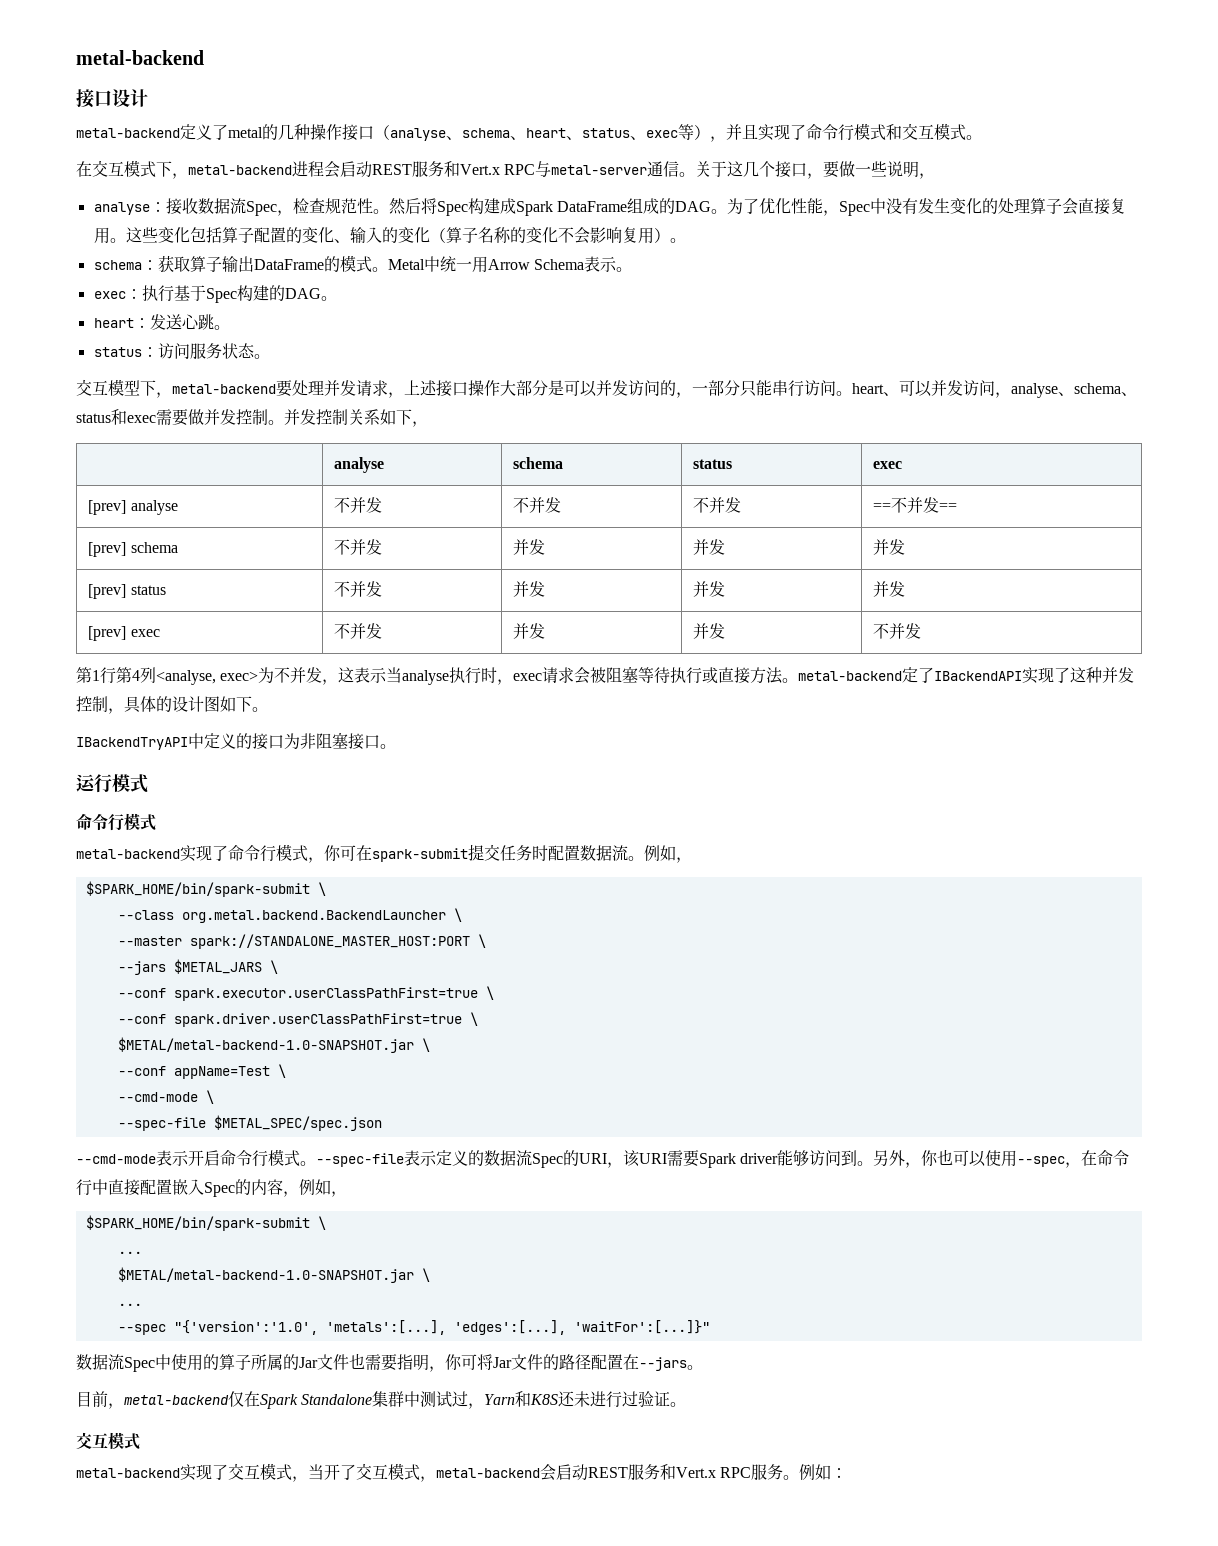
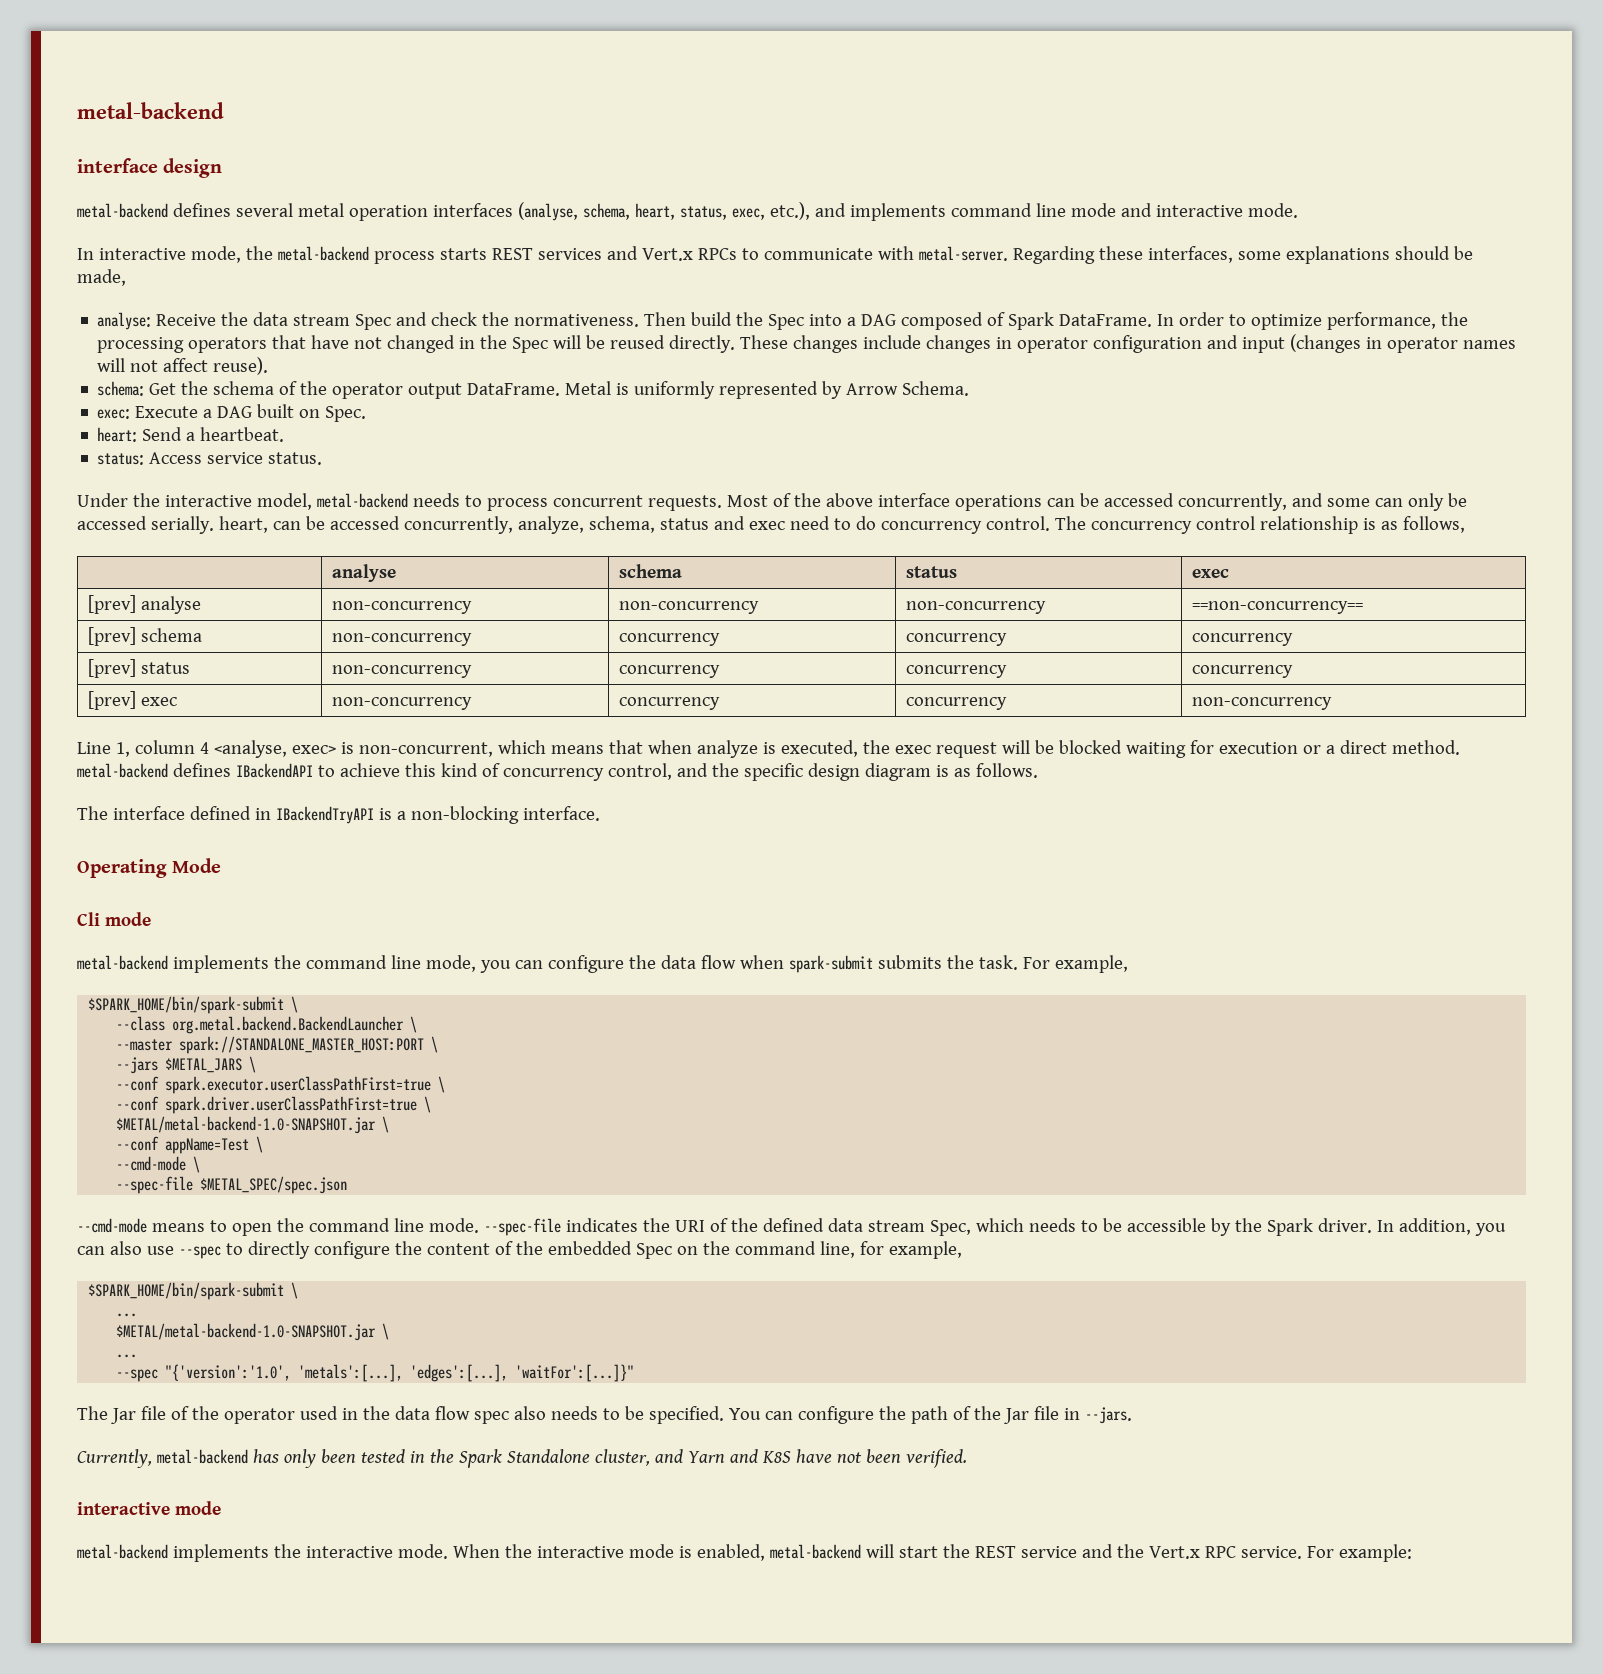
[76,89,148,108] [76,123,982,142] [76,160,936,179] [93,198,1126,216] [93,227,686,244] [93,255,632,273] [93,285,337,303] [93,314,230,330] [93,343,270,359] [76,379,1137,398] [76,409,428,427] 接口设计 // metal-backend定义了metal的几种操作接口（analyse、schema、heart、status、exec等），并且实现了命令行模式和交互模式。 // 在交互模式下，metal-backend进程会启动REST服务和Vert.x RPC与metal-server通信。关于这几个接口，要做一些说明， // analyse：接收数据流Spec，检查规范性。然后将Spec构建成Spark DataFrame组成的DAG。为了优化性能，Spec中没有发生变化的处理算子会直接复用。这些变化包括算子配置的变化、输入的变化（算子名称的变化不会影响复用）。 // schema：获取算子输出DataFrame的模式。Metal中统一用Arrow Schema表示。 // exec：执行基于Spec构建的DAG。 // heart：发送心跳。 // status：访问服务状态。 // 交互模型下，metal-backend要处理并发请求，上述接口操作大部分是可以并发访问的，一部分只能串行访问。heart、可以并发访问，analyse、schema、status和exec需要做并发控制。并发控制关系如下， -> [77,158,223,178] [77,202,1298,221] [77,246,1473,264] [77,269,126,286] [97,312,1469,330] [97,334,1517,353] [97,357,269,375] [97,381,970,399] [97,404,367,422] [97,427,285,442] [97,452,323,465] [77,493,1467,511] [77,516,1465,534] interface design // metal-backend defines several metal operation interfaces (analyse, schema, heart, status, exec, etc.), and implements command line mode and interactive mode. // In interactive mode, the metal-backend process starts REST services and Vert.x RPCs to communicate with metal-server. Regarding these interfaces, some explanations should be made, // analyse: Receive the data stream Spec and check the normativeness. Then build the Spec into a DAG composed of Spark DataFrame. In order to optimize performance, the processing operators that have not changed in the Spec will be reused directly. These changes include changes in operator configuration and input (changes in operator names will not affect reuse). // schema: Get the schema of the operator output DataFrame. Metal is uniformly represented by Arrow Schema. // exec: Execute a DAG built on Spec. // heart: Send a heartbeat. // status: Access service status. // Under the interactive model, metal-backend needs to process concurrent requests. Most of the above interface operations can be accessed concurrently, and some can only be accessed serially. heart, can be accessed concurrently, analyze, schema, status and exec need to do concurrency control. The concurrency control relationship is as follows,
[334,497,383,513] [513,497,562,513] [693,497,742,513] [873,497,958,513] [88,542,178,557] [334,539,383,555] [513,539,546,555] [693,539,726,555] [873,539,906,555] [88,584,166,599] [334,581,383,597] [513,581,546,597] [693,581,726,597] [873,581,906,597] [88,626,160,641] [334,623,383,639] [513,623,546,639] [693,623,726,639] [873,623,922,639] [76,666,1135,685] [76,696,268,714] [76,732,396,750] [76,774,148,793] [76,813,156,831] [76,844,692,863] 不并发 | 不并发 | 不并发 | ==不并发== // [prev] schema | 不并发 | 并发 | 并发 | 并发 // [prev] status | 不并发 | 并发 | 并发 | 并发 // [prev] exec | 不并发 | 并发 | 并发 | 不并发 // 第1行第4列<analyse, exec>为不并发，这表示当analyse执行时，exec请求会被阻塞等待执行或直接方法。metal-backend定了IBackendAPI实现了这种并发控制，具体的设计图如下。 // IBackendTryAPI中定义的接口为非阻塞接口。 // 运行模式 // 命令行模式 // metal-backend实现了命令行模式，你可在spark-submit提交任务时配置数据流。例如， -> [331,601,472,614] [618,601,759,614] [905,601,1046,614] [1191,601,1363,614] [87,627,202,646] [331,633,472,646] [618,633,720,646] [905,633,1007,646] [1191,633,1293,646] [87,659,190,678] [331,665,472,678] [618,665,720,678] [905,665,1007,678] [1191,665,1293,678] [87,691,177,710] [331,697,472,710] [618,697,720,710] [905,697,1007,710] [1191,697,1332,710] [77,740,1460,758] [77,763,1038,781] [77,806,600,824] [77,858,222,878] [77,912,151,926] [77,955,1128,973] non-concurrency | non-concurrency | non-concurrency | ==non-concurrency== // [prev] schema | non-concurrency | concurrency | concurrency | concurrency // [prev] status | non-concurrency | concurrency | concurrency | concurrency // [prev] exec | non-concurrency | concurrency | concurrency | non-concurrency // Line 1, column 4 <analyse, exec> is non-concurrent, which means that when analyze is executed, the exec request will be blocked waiting for execution or a direct method. metal-backend defines IBackendAPI to achieve this kind of concurrency control, and the specific design diagram is as follows. // The interface defined in IBackendTryAPI is a non-blocking interface. // Operating Mode // Cli mode // metal-backend implements the command line mode, you can configure the data flow when spark-submit submits the task. For example,
[156,1149,1130,1168] [76,1179,347,1197] 表示开启命令行模式。--spec-file表示定义的数据流Spec的URI，该URI需要Spark driver能够访问到。另外，你也可以使用--spec，在命令行中直接配置嵌入Spec的内容，例如， -> [151,1218,1506,1236] [77,1241,962,1259] means to open the command line mode. --spec-file indicates the URI of the defined data stream Spec, which needs to be accessible by the Spark driver. In addition, you can also use --spec to directly configure the content of the embedded Spec on the command line, for example,
[76,1353,703,1372] [76,1391,687,1409] [76,1432,140,1450] [76,1463,848,1482] 数据流Spec中使用的算子所属的Jar文件也需要指明，你可将Jar文件的路径配置在--jars。 // 目前，metal-backend仅在Spark Standalone集群中测试过，Yarn和K8S还未进行过验证。 // 交互模式 // metal-backend实现了交互模式，当开了交互模式，metal-backend会启动REST服务和Vert.x RPC服务。例如： -> [77,1406,1132,1424] [77,1449,967,1468] [77,1501,221,1515] [77,1544,1412,1562] The Jar file of the operator used in the data flow spec also needs to be specified. You can configure the path of the Jar file in --jars. // Currently, metal-backend has only been tested in the Spark Standalone cluster, and Yarn and K8S have not been verified. // interactive mode // metal-backend implements the interactive mode. When the interactive mode is enabled, metal-backend will start the REST service and the Vert.x RPC service. For example:

